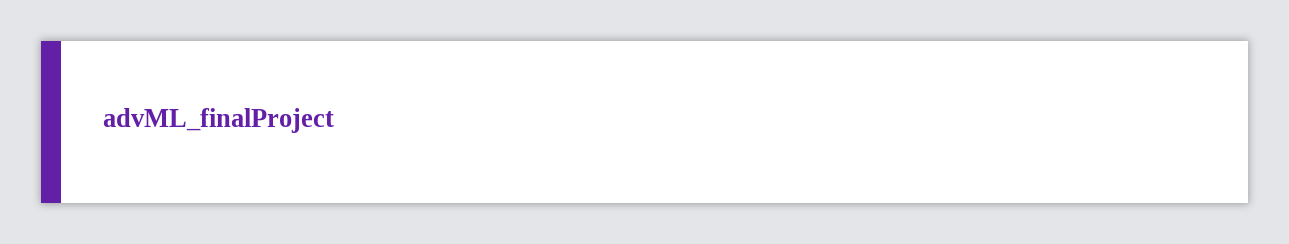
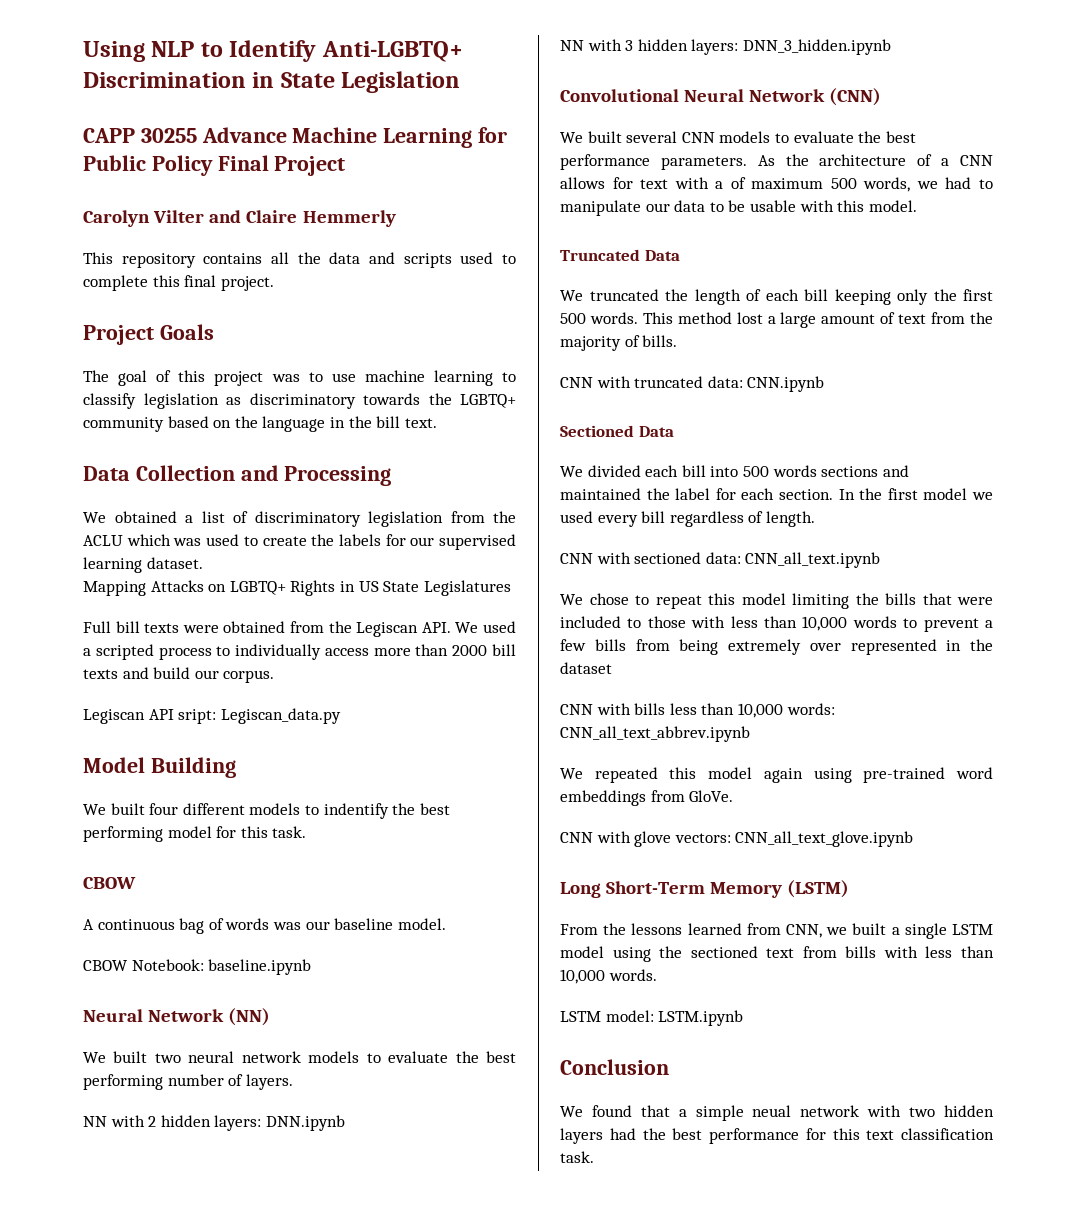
[103,108,334,133] advML_finalProject -> [83,40,463,62] [83,71,461,93] [83,127,508,148] [83,155,346,176] [83,210,396,227] [83,252,516,268] [83,275,274,291] [83,324,214,345] [83,370,516,386] [83,393,516,409] [83,416,437,432] [83,465,392,486] [83,511,516,527] [83,534,516,550] [83,557,203,573] [83,580,511,596] [83,621,516,637] [83,644,516,660] [83,667,275,683] [83,708,341,724] [83,757,236,778] [83,803,450,819] [83,826,307,842] [83,877,136,889] [83,918,446,934] [83,959,312,975] [83,1008,271,1026] [83,1051,516,1063] [83,1074,293,1090] [83,1115,345,1131] [560,39,891,55] [560,88,882,106] [560,131,916,143] [560,154,993,170] [560,177,993,192] [560,200,917,216] [560,249,680,261] [560,289,993,305] [560,312,994,328] [560,335,678,351] [560,376,825,392] [560,425,674,437] [560,465,909,477] [560,488,994,500] [560,511,815,527] [560,552,881,568] [560,593,993,609] [560,616,993,632] [560,639,993,655] [560,662,612,674] [560,703,835,718] [560,726,750,742] [560,767,993,783] [560,790,734,806] [560,831,914,847] [560,880,850,898] [560,923,993,939] [560,946,994,962] [560,969,657,984] [560,1010,744,1026] [560,1059,669,1075] [560,1105,994,1121] [560,1128,994,1144] [560,1151,594,1163] Using NLP to Identify Anti-LGBTQ+ Discrimination in State Legislation // CAPP 30255 Advance Machine Learning for Public Policy Final Project // Carolyn Vilter and Claire Hemmerly // This repository contains all the data and scripts used to complete this final project. // Project Goals // The goal of this project was to use machine learning to classify legislation as discriminatory towards the LGBTQ+ community based on the language in the bill text. // Data Collection and Processing // We obtained a list of discriminatory legislation from the ACLU which was used to create the labels for our supervised learning dataset. // Mapping Attacks on LGBTQ+ Rights in US State Legislatures // Full bill texts were obtained from the Legiscan API. We used a scripted process to individually access more than 2000 bill texts and build our corpus. // Legiscan API sript: Legiscan_data.py // Model Building // We built four different models to indentify the best performing model for this task. // CBOW // A continuous bag of words was our baseline model. // CBOW Notebook: baseline.ipynb // Neural Network (NN) // We built two neural network models to evaluate the best performing number of layers. // NN with 2 hidden layers: DNN.ipynb // NN with 3 hidden layers: DNN_3_hidden.ipynb // Convolutional Neural Network (CNN) // We built several CNN models to evaluate the best performance parameters. As the architecture of a CNN allows for text with a of maximum 500 words, we had to manipulate our data to be usable with this model. // Truncated Data // We truncated the length of each bill keeping only the first 500 words. This method lost a large amount of text from the majority of bills. // CNN with truncated data: CNN.ipynb // Sectioned Data // We divided each bill into 500 words sections and maintained the label for each section. In the first model we used every bill regardless of length. // CNN with sectioned data: CNN_all_text.ipynb // We chose to repeat this model limiting the bills that were included to those with less than 10,000 words to prevent a few bills from being extremely over represented in the dataset // CNN with bills less than 10,000 words: CNN_all_text_abbrev.ipynb // We repeated this model again using pre-trained word embeddings from GloVe. // CNN with glove vectors: CNN_all_text_glove.ipynb // Long Short-Term Memory (LSTM) // From the lessons learned from CNN, we built a single LSTM model using the sectioned text from bills with less than 10,000 words. // LSTM model: LSTM.ipynb // Conclusion // We found that a simple neual network with two hidden layers had the best performance for this text classification task.

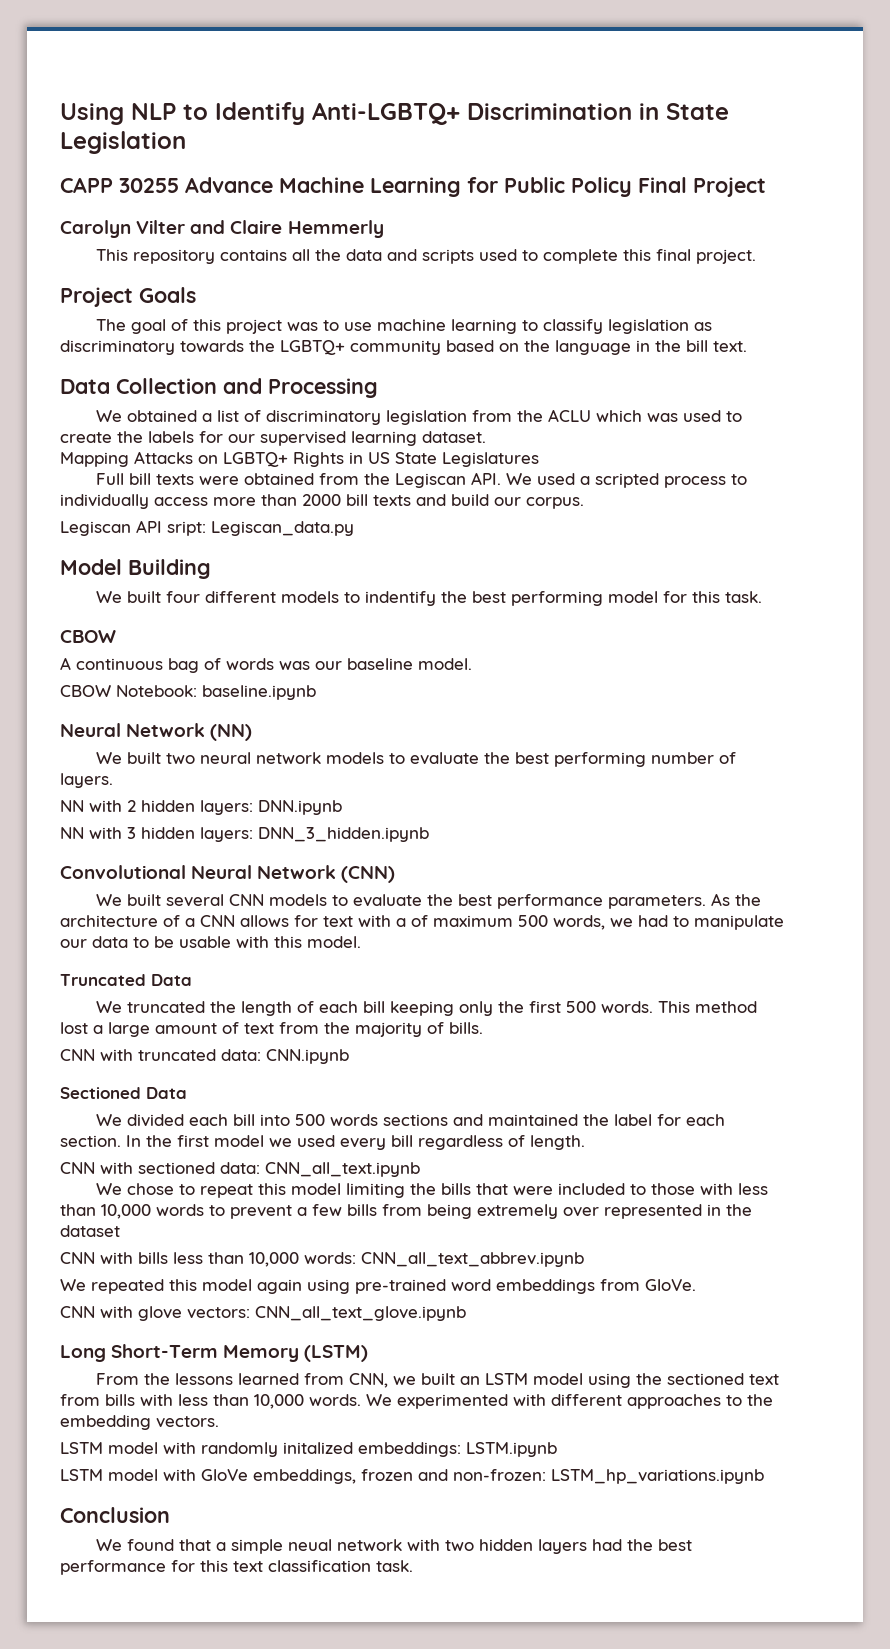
[891,923,947,939] a single -> [459,1376,480,1385] an
[560,1010,744,1026] // LSTM model: LSTM.ipynb -> [366,1394,773,1409] [60,1415,219,1430] [60,1442,557,1457] [60,1469,764,1484] We experimented with different approaches to the embedding vectors. // LSTM model with randomly initalized embeddings: LSTM.ipynb // LSTM model with GloVe embeddings, frozen and non-frozen: LSTM_hp_variations.ipynb

